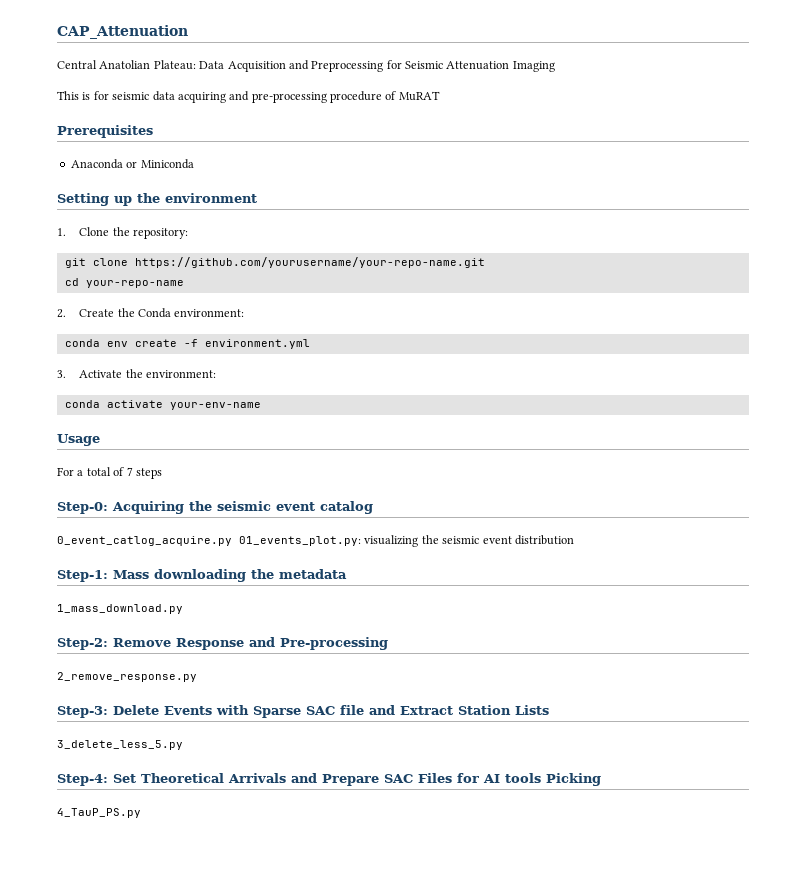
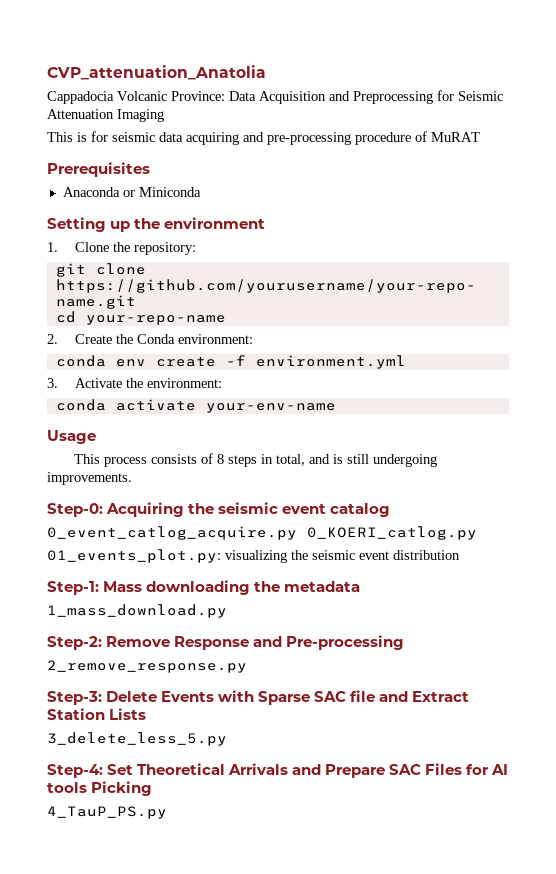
[57,25,188,39] [57,60,196,70] CAP_Attenuation // Central Anatolian Plateau: -> [47,65,266,80] [47,91,225,104] CVP_attenuation_Anatolia // Cappadocia Volcanic Province:
[57,467,162,479] For a total of 7 steps -> [74,453,438,467] [47,472,132,485] This process consists of 8 steps in total, and is still undergoing improvements.
(232, 541) none -> [307,526,477,540] 0_KOERI_catlog.py //

